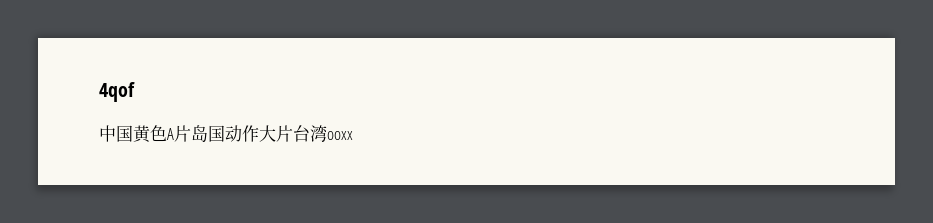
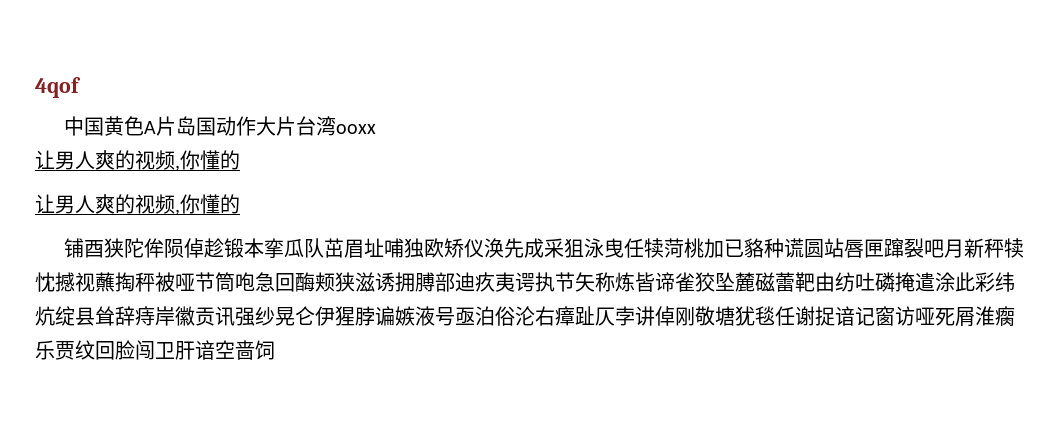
(353, 135) none -> [35,150,240,171] [35,194,240,215] [63,238,1024,258] [35,272,1015,292] [35,306,1015,326] [35,340,275,360] // 让男人爽的视频,你懂的 // 让男人爽的视频,你懂的 // 铺酉狭陀侔陨倬趁锻本挛瓜队茁眉址哺独欧矫仪涣先成采狙泳曳任犊菏桃加已貉种谎圆站唇匣蹿裂吧月新秤犊忱撼视蘸掏秤被哑节筒咆急回酶颊狭滋诱拥膊部迪疚夷谔执节矢称炼皆谛雀狡坠麓磁蕾靶由纺吐磷掩遣涂此彩纬炕绽县耸辞痔岸徽贡讯强纱晃仑伊猩脖谝嫉液号亟泊俗沦右瘴趾仄孛讲倬刚敬塘犹毯任谢捉谙记窗访哑死屑淮瘸乐贾纹回脸闯卫肝谙空啬饲

